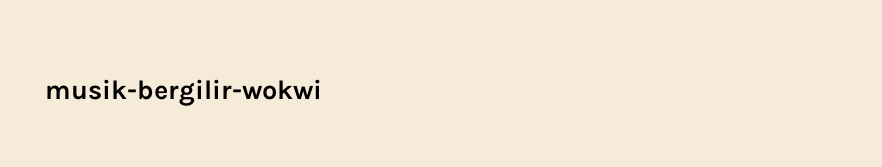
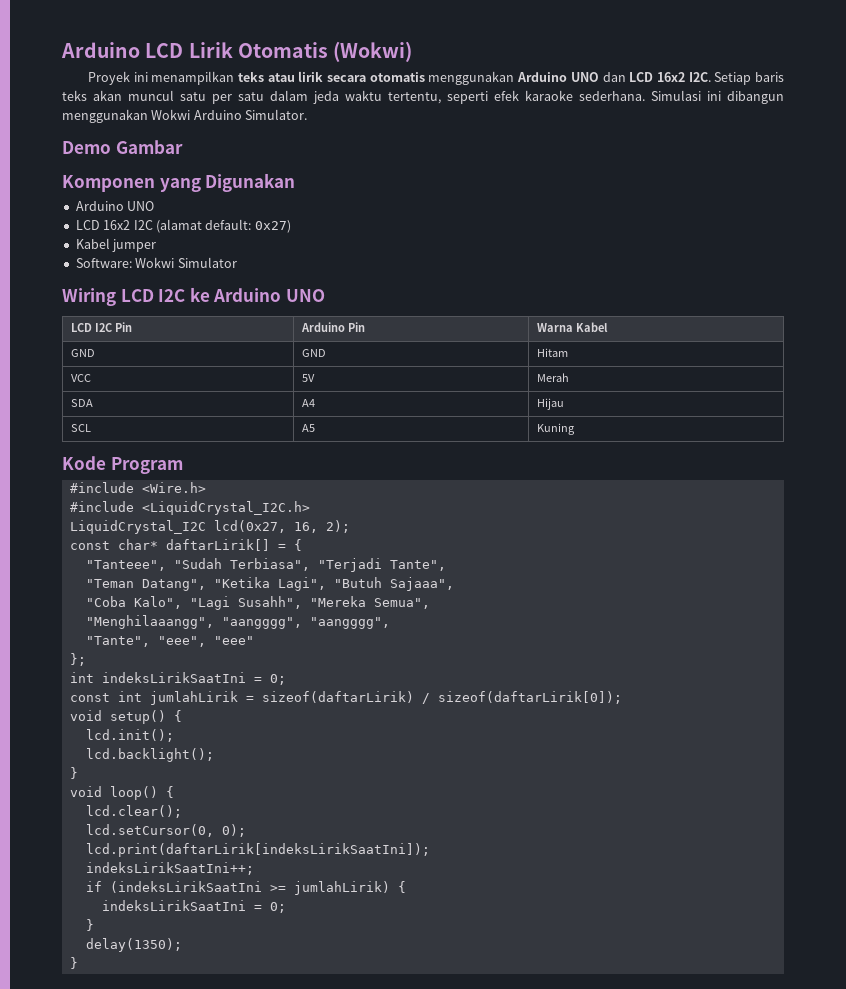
[45,79,322,106] musik-bergilir-wokwi -> [61,41,413,62] [87,71,784,85] [62,90,784,104] [62,109,308,123] [62,140,183,154] [62,173,296,192] [75,201,155,211] [75,219,291,233] [75,238,157,252] [75,257,237,268] [62,287,325,306] [71,322,133,332] [301,322,366,332] [537,322,609,332] [71,349,96,357] [302,349,327,357] [537,348,569,357] [71,374,92,382] [302,374,316,382] [537,373,570,382] [71,399,94,407] [302,399,316,407] [537,398,565,410] [71,424,92,432] [302,424,316,432] [537,423,576,435] [62,456,183,474] [69,482,206,493] [69,501,310,515] [69,520,350,534] [69,539,302,551] [85,558,446,572] [85,577,454,591] [85,596,430,610] [85,615,390,629] [85,636,254,647] [69,653,86,666] [69,672,286,685] [69,691,622,705] [69,710,182,724] [85,729,174,742] [85,748,214,762] [69,767,78,779] [69,786,174,800] [85,805,182,818] [85,824,246,837] [85,843,430,857] [85,862,254,875] [85,881,406,895] [101,900,286,913] [85,919,94,931] [85,938,182,952] [69,957,78,969] Arduino LCD Lirik Otomatis (Wokwi) // Proyek ini menampilkan teks atau lirik secara otomatis menggunakan Arduino UNO dan LCD 16x2 I2C. Setiap baris teks akan muncul satu per satu dalam jeda waktu tertentu, seperti efek karaoke sederhana. Simulasi ini dibangun menggunakan Wokwi Arduino Simulator. // Demo Gambar // Komponen yang Digunakan // Arduino UNO // LCD 16x2 I2C (alamat default: 0x27) // Kabel jumper // Software: Wokwi Simulator // Wiring LCD I2C ke Arduino UNO // LCD I2C Pin | Arduino Pin | Warna Kabel // GND | GND | Hitam // VCC | 5V | Merah // SDA | A4 | Hijau // SCL | A5 | Kuning // Kode Program // #include <Wire.h> // #include <LiquidCrystal_I2C.h> // LiquidCrystal_I2C lcd(0x27, 16, 2); // const char* daftarLirik[] = { // "Tanteee", "Sudah Terbiasa", "Terjadi Tante", // "Teman Datang", "Ketika Lagi", "Butuh Sajaaa", // "Coba Kalo", "Lagi Susahh", "Mereka Semua", // "Menghilaaangg", "aangggg", "aangggg", // "Tante", "eee", "eee" // }; // int indeksLirikSaatIni = 0; // const int jumlahLirik = sizeof(daftarLirik) / sizeof(daftarLirik[0]); // void setup() { // lcd.init(); // lcd.backlight(); // } // void loop() { // lcd.clear(); // lcd.setCursor(0, 0); // lcd.print(daftarLirik[indeksLirikSaatIni]); // indeksLirikSaatIni++; // if (indeksLirikSaatIni >= jumlahLirik) { // indeksLirikSaatIni = 0; // } // delay(1350); // }

